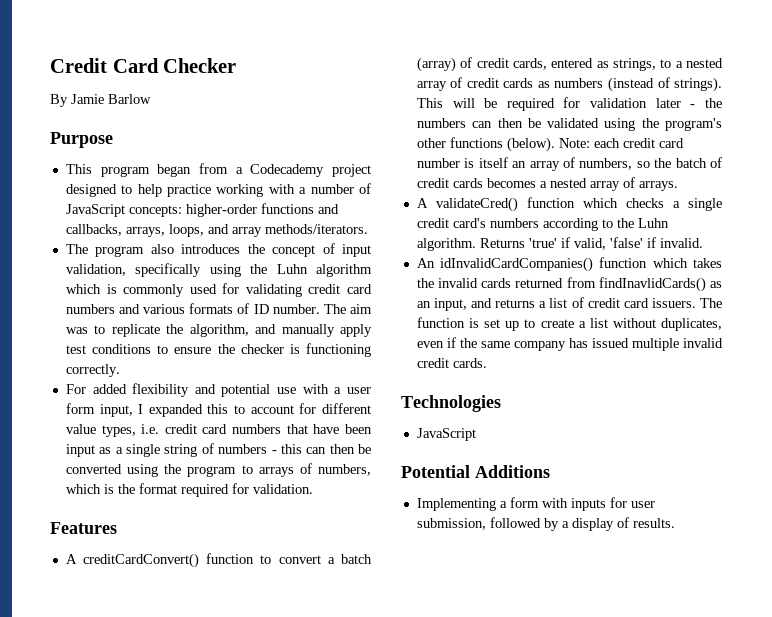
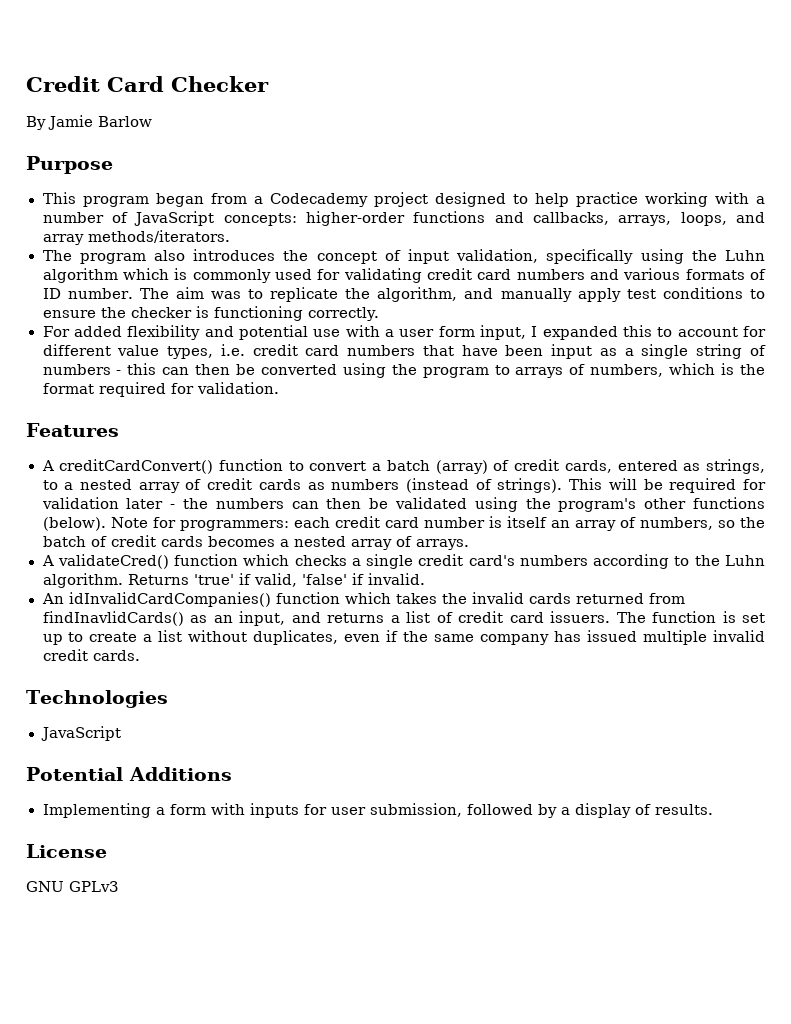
[558,138,590,148] Note: -> [110,517,289,531] Note for programmers:
(675, 523) none -> [26,844,107,858] [26,881,119,892] // License // GNU GPLv3

